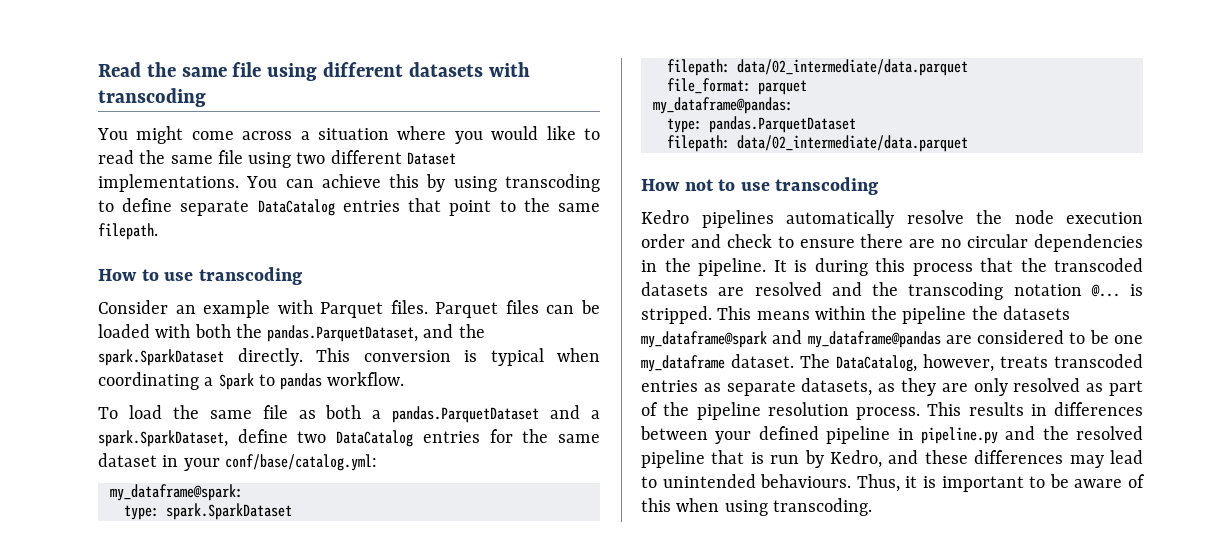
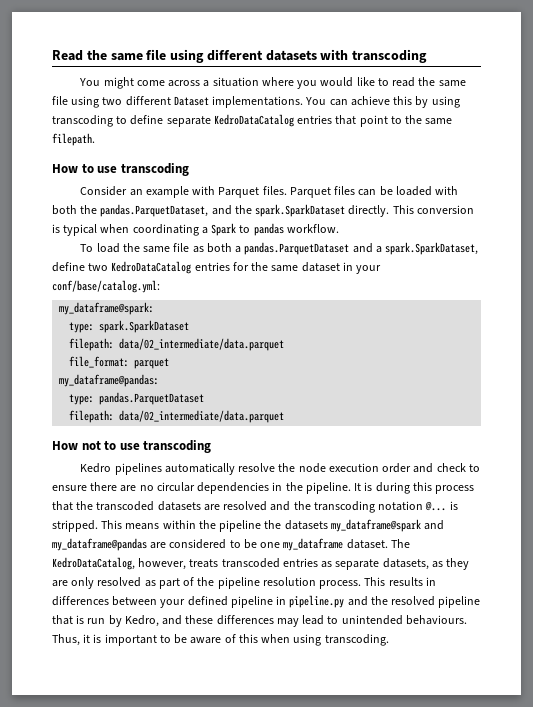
[257,199,335,216] DataCatalog -> [213,114,294,127] KedroDataCatalog
[336,430,414,447] DataCatalog -> [111,261,192,274] KedroDataCatalog
[836,355,917,372] DataCatalog, -> [52,557,135,570] KedroDataCatalog,

